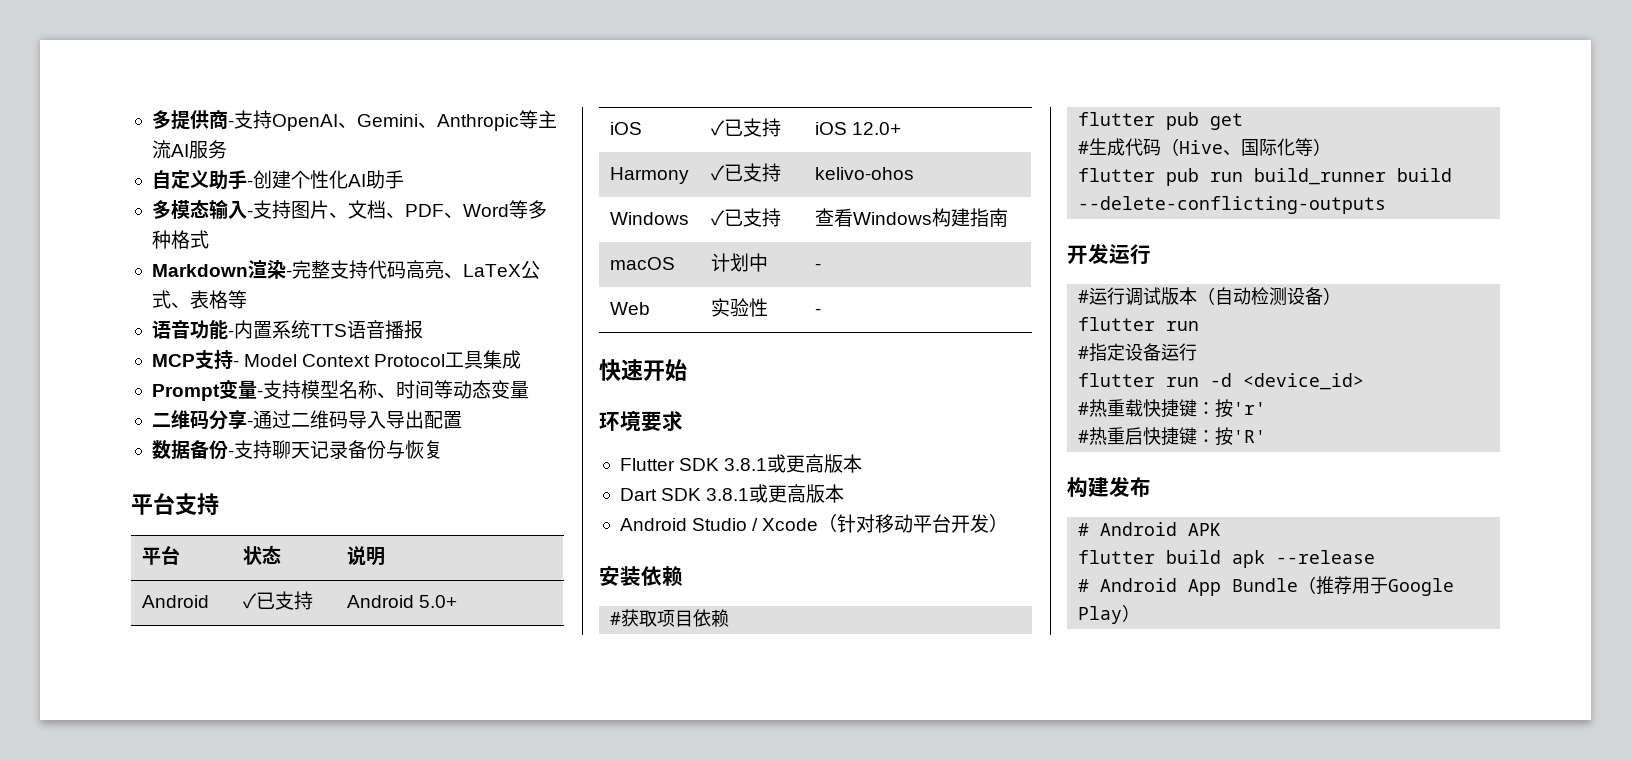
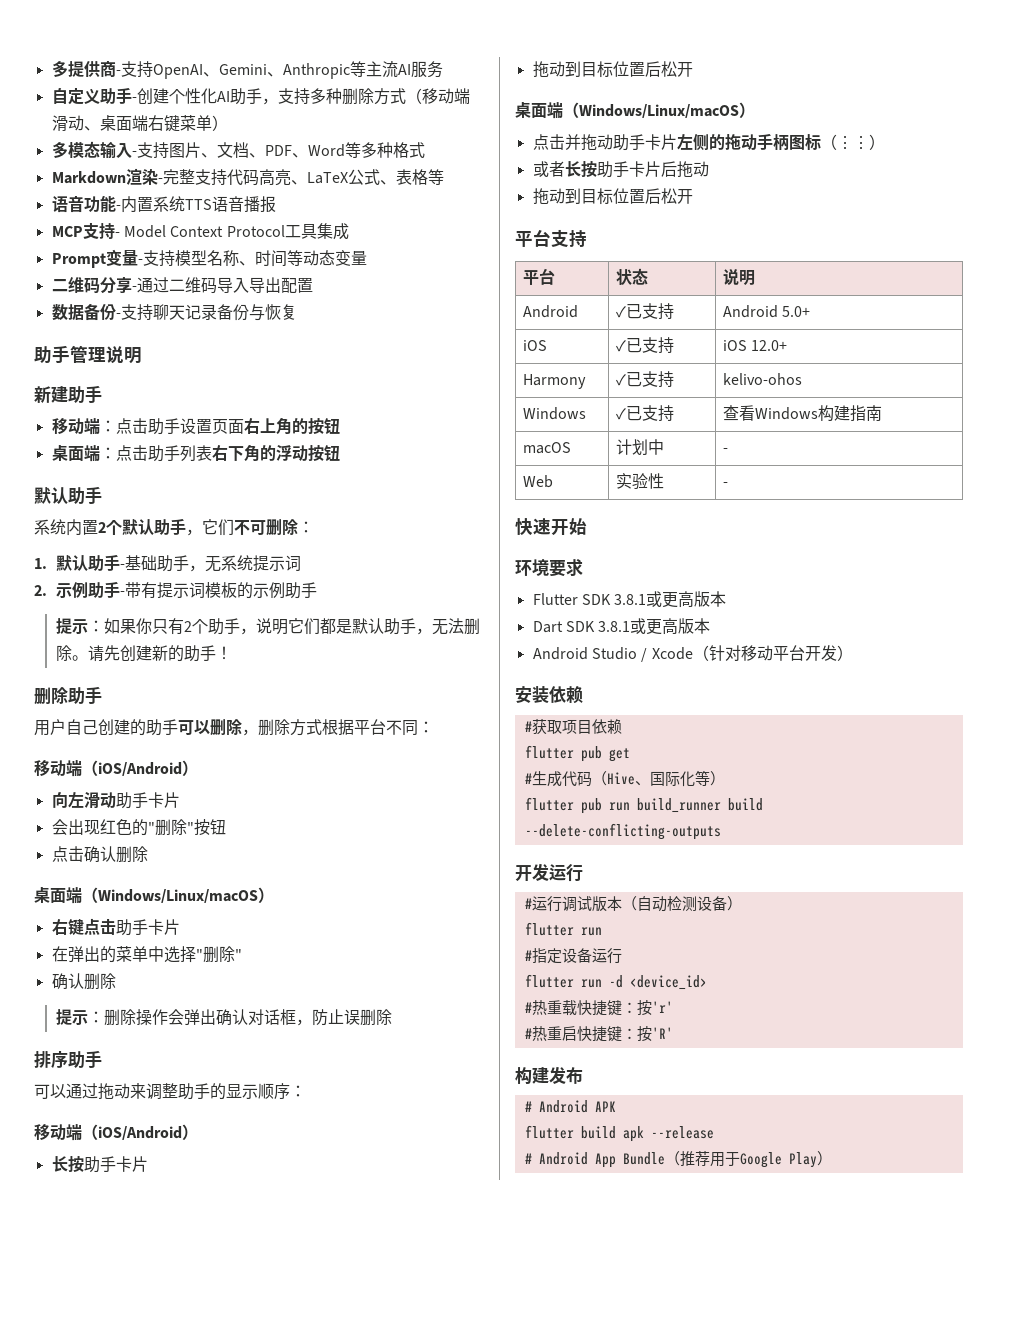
(404, 179) none -> [261,88,470,105] [51,115,228,132] ，支持多种删除方式（移动端滑动、桌面端右键菜单）
(443, 449) none -> [34,345,142,364] [34,385,102,404] [51,417,340,435] [51,444,340,462] [34,486,102,505] [34,518,314,536] [34,554,301,572] [34,581,317,599] [55,618,480,635] [55,645,232,662] [34,686,102,705] [34,719,434,736] [34,760,198,777] [51,792,180,809] [51,819,226,836] [51,846,148,863] [34,887,274,904] [51,918,180,936] [51,946,242,963] [51,973,116,990] [55,1009,392,1026] [34,1050,102,1069] [34,1083,306,1100] [34,1124,198,1141] [51,1156,148,1173] [532,61,693,78] [515,102,755,119] [532,133,885,151] [532,161,709,178] [532,188,693,205] // 助手管理说明 // 新建助手 // 移动端：点击助手设置页面右上角的按钮 // 桌面端：点击助手列表右下角的浮动按钮 // 默认助手 // 系统内置2个默认助手，它们不可删除： // 1.默认助手-基础助手，无系统提示词 // 2.示例助手-带有提示词模板的示例助手 // 提示：如果你只有2个助手，说明它们都是默认助手，无法删除。请先创建新的助手！ // 删除助手 // 用户自己创建的助手可以删除，删除方式根据平台不同： // 移动端（iOS/Android） // 向左滑动助手卡片 // 会出现红色的"删除"按钮 // 点击确认删除 // 桌面端（Windows/Linux/macOS） // 右键点击助手卡片 // 在弹出的菜单中选择"删除" // 确认删除 // 提示：删除操作会弹出确认对话框，防止误删除 // 排序助手 // 可以通过拖动来调整助手的显示顺序： // 移动端（iOS/Android） // 长按助手卡片 // 拖动到目标位置后松开 // 桌面端（Windows/Linux/macOS） // 点击并拖动助手卡片左侧的拖动手柄图标（⋮⋮） // 或者长按助手卡片后拖动 // 拖动到目标位置后松开

